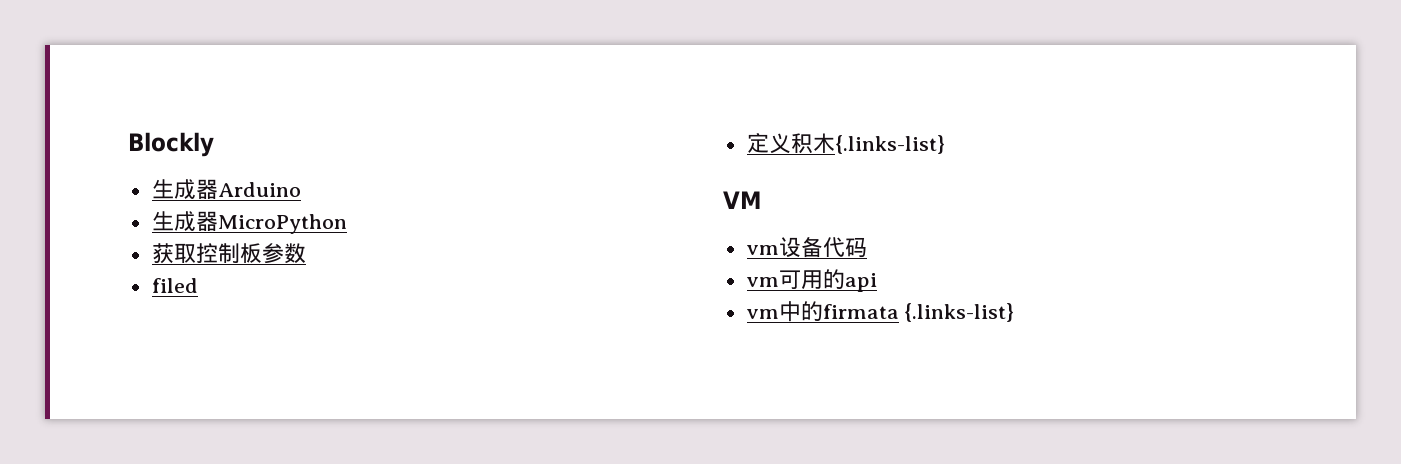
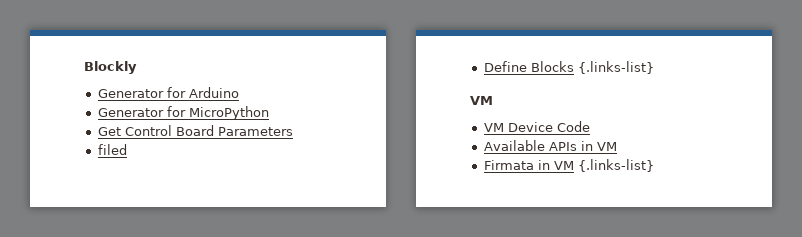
[151,179,218,199] 生成器 -> [97,87,186,98] Generator for
[151,211,218,231] 生成器 -> [97,106,186,117] Generator for
[151,243,306,264] 获取控制板参数 -> [97,125,293,136] Get Control Board Parameters
[746,133,835,154] 定义积木 -> [483,61,574,72] Define Blocks
[746,237,867,258] [746,269,877,292] [746,301,899,322] vm设备代码 // vm可用的api // vm中的firmata -> [483,121,590,132] [483,140,617,151] [483,160,574,170] VM Device Code // Available APIs in VM // Firmata in VM

